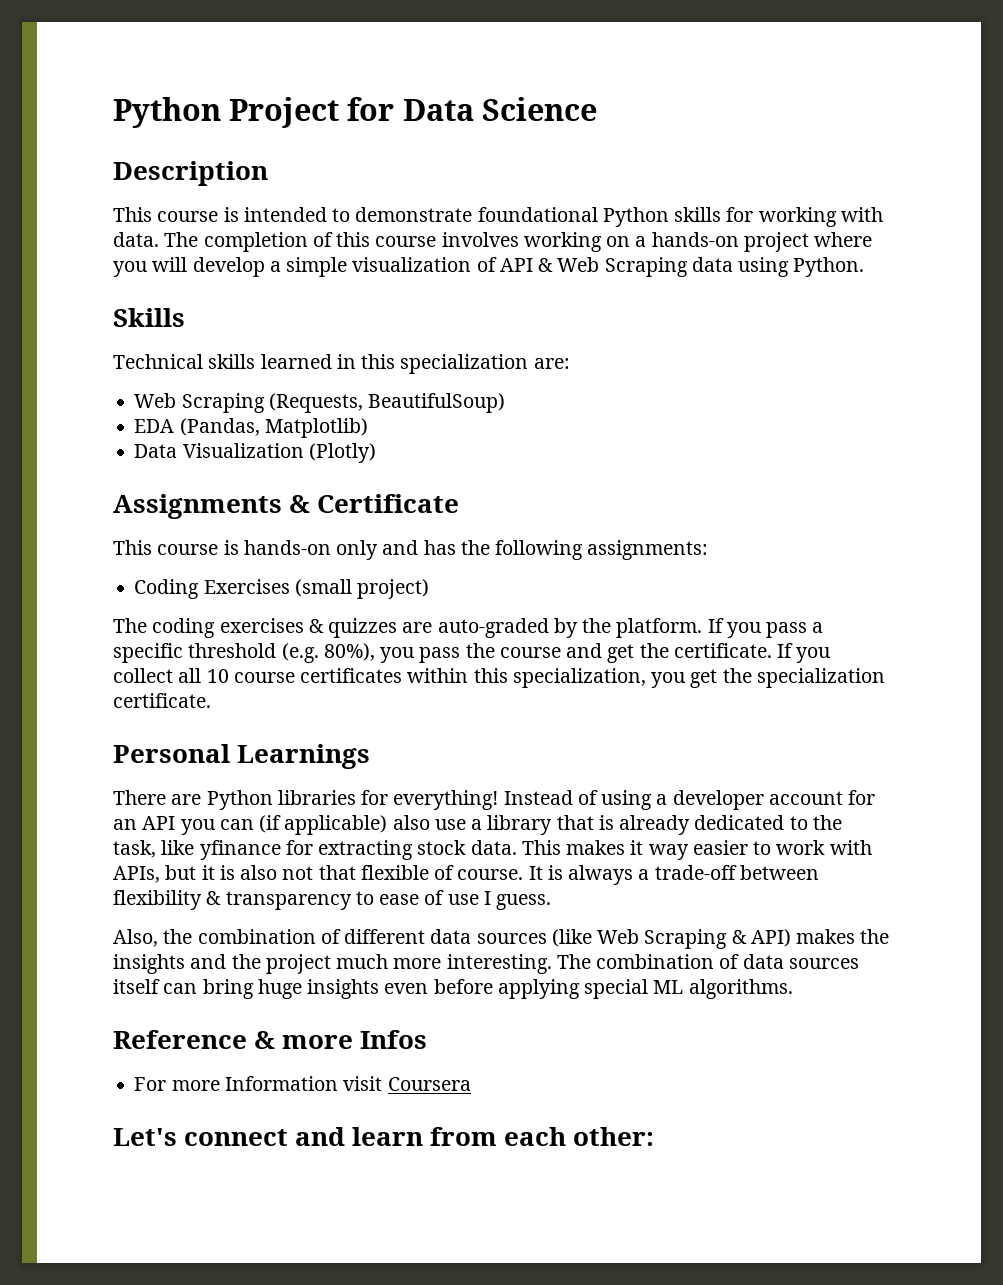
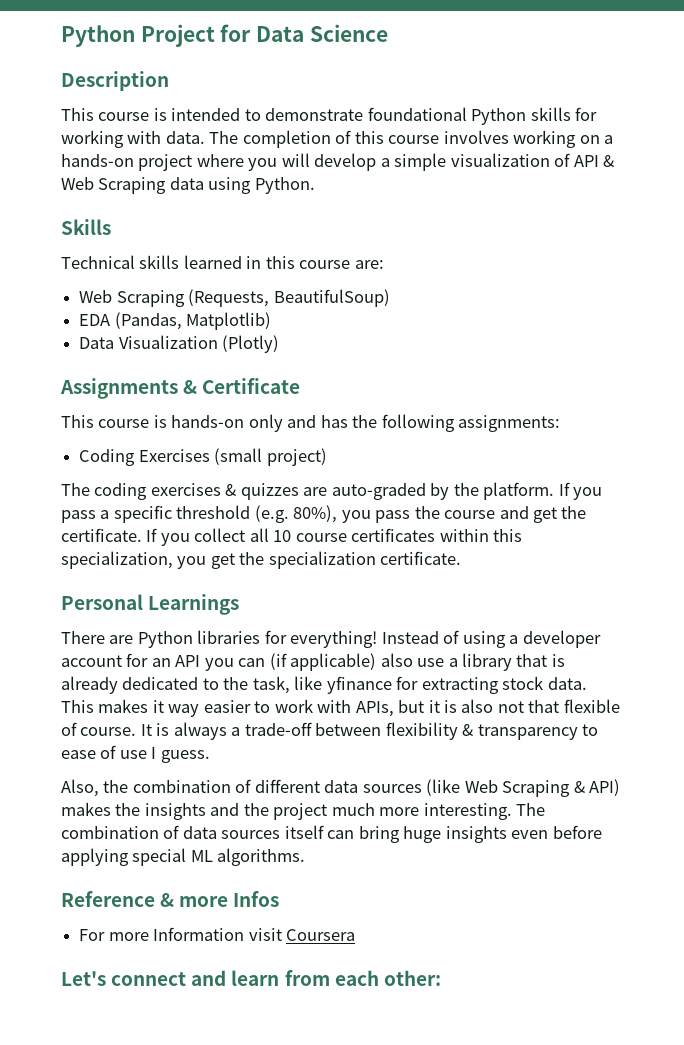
[400,354,529,374] specialization -> [299,260,351,269] course

